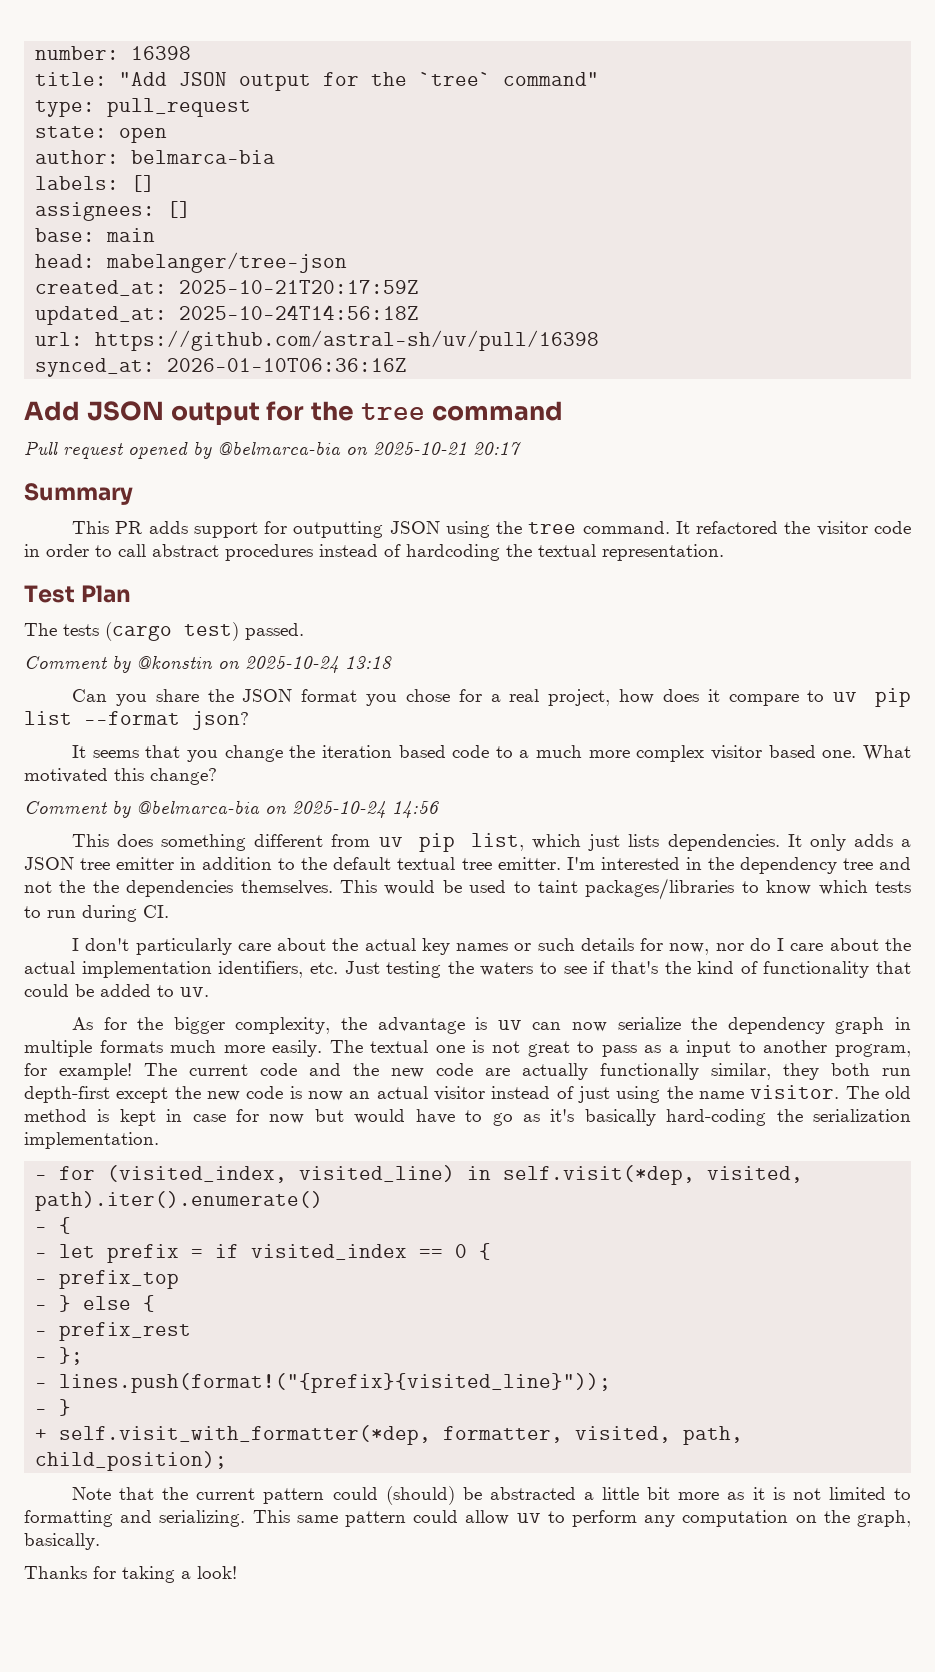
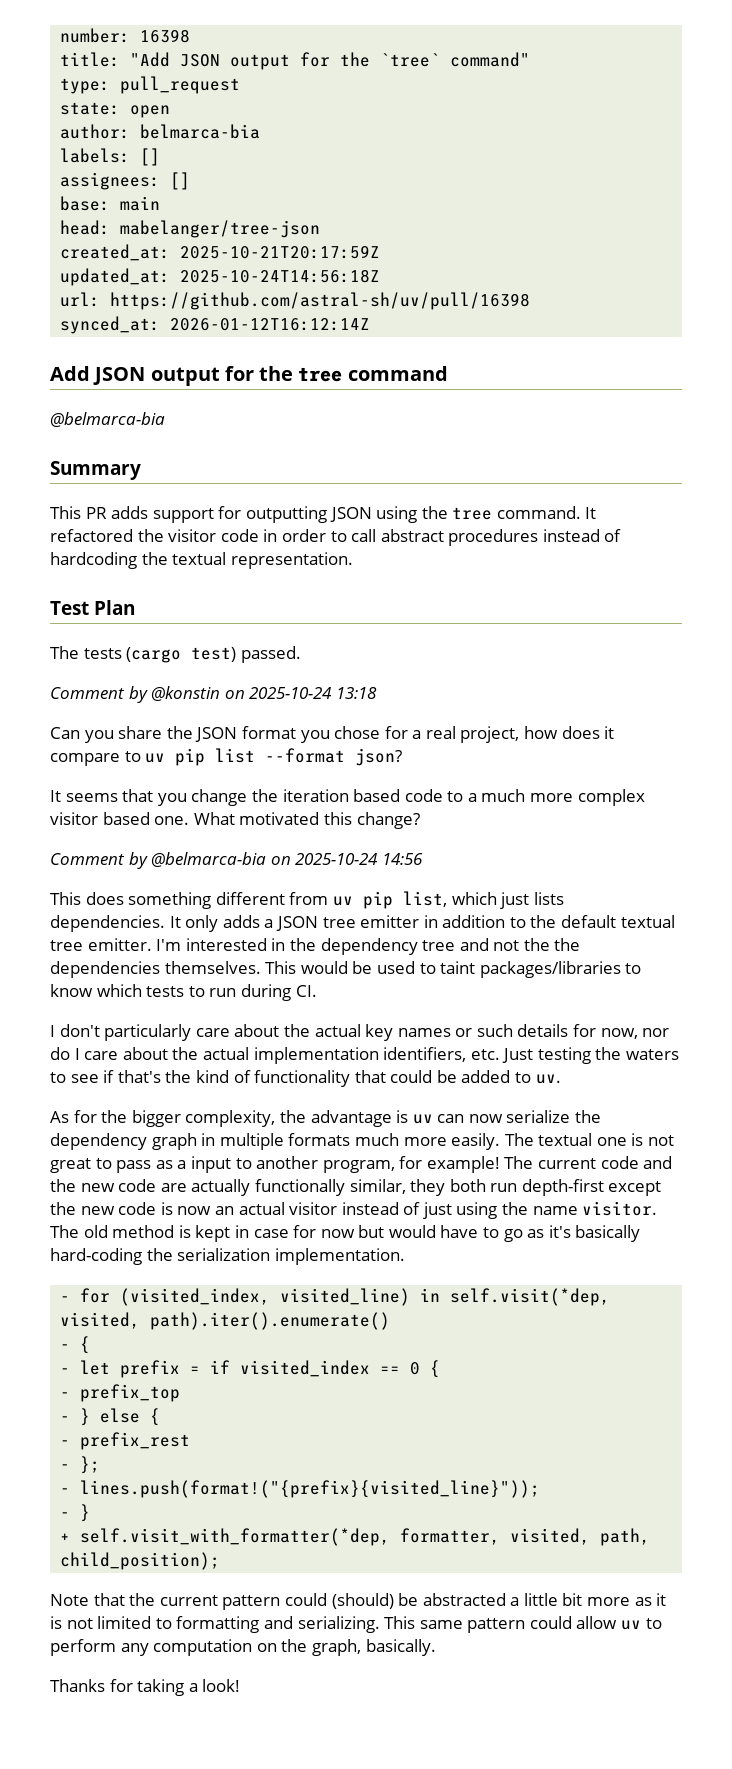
[167,358,408,372] 2026-01-10T06:36:16Z -> [170,318,371,331] 2026-01-12T16:12:14Z
[24,441,521,459] Pull request opened by @belmarca-bia on 2025-10-21 20:17 -> [50,412,165,427] @belmarca-bia

